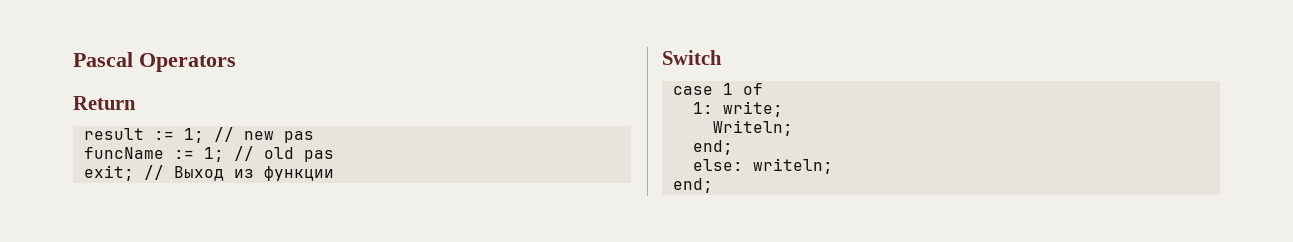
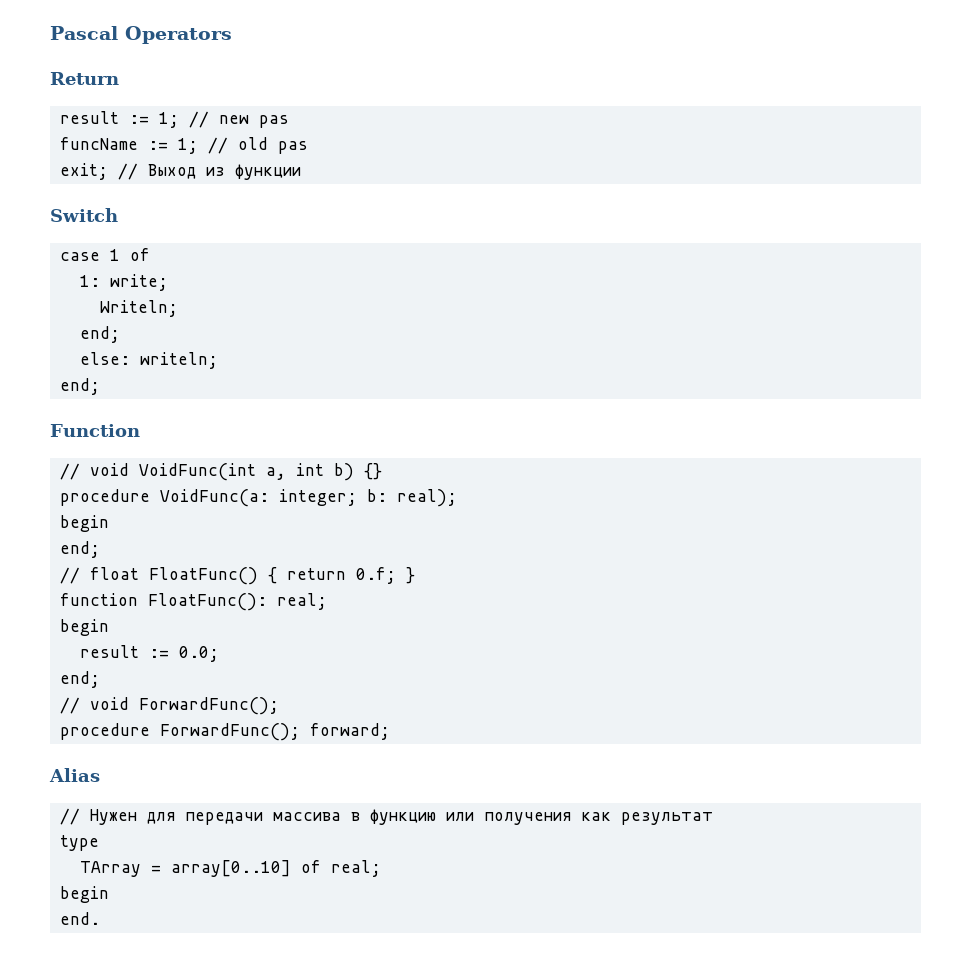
(713, 185) none -> [50,424,140,437] [59,463,382,481] [59,489,457,507] [59,515,109,532] [59,541,100,558] [59,567,415,585] [59,593,327,611] [59,619,109,636] [79,645,219,662] [59,671,100,688] [59,697,279,715] [59,723,390,741] [49,768,100,782] [59,808,713,825] [59,835,99,851] [79,860,381,877] [59,886,109,903] [59,912,100,925] // Function // // void VoidFunc(int a, int b) {} // procedure VoidFunc(a: integer; b: real); // begin // end; // // float FloatFunc() { return 0.f; } // function FloatFunc(): real; // begin // result := 0.0; // end; // // void ForwardFunc(); // procedure ForwardFunc(); forward; // Alias // // Нужен для передачи массива в функцию или получения как результат // type // TArray = array[0..10] of real; // begin // end.

